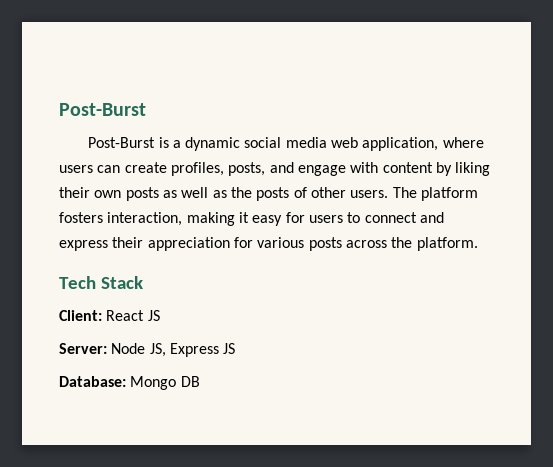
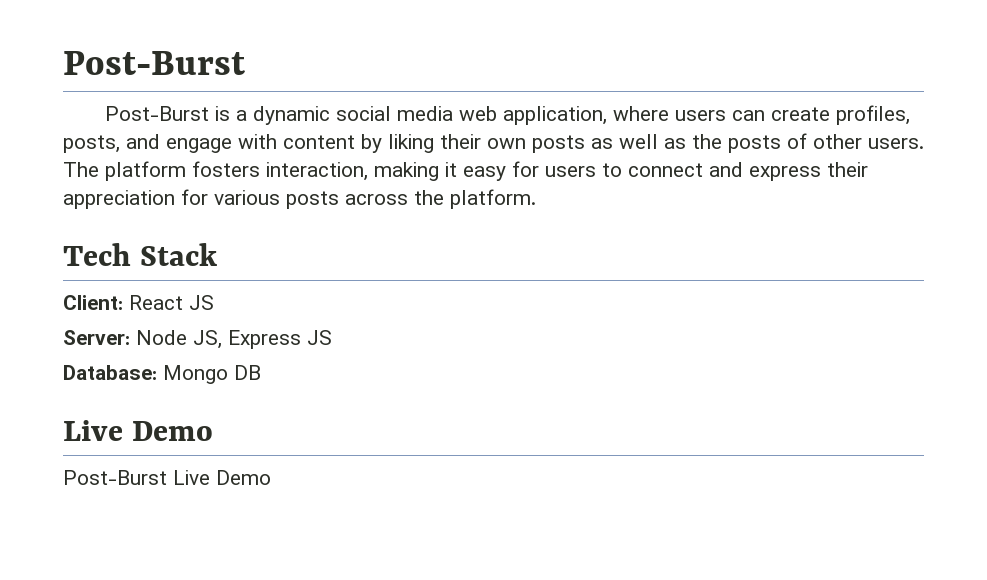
(200, 381) none -> [63,420,214,441] [63,470,271,485] // Live Demo // Post-Burst Live Demo

